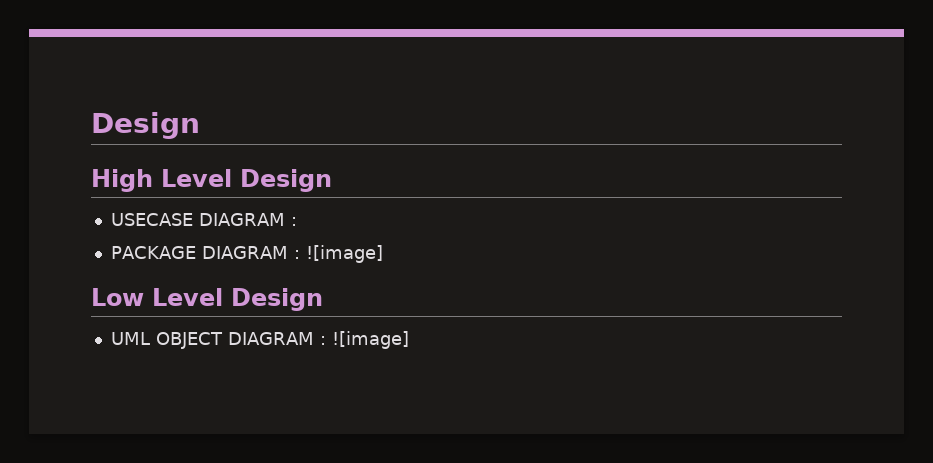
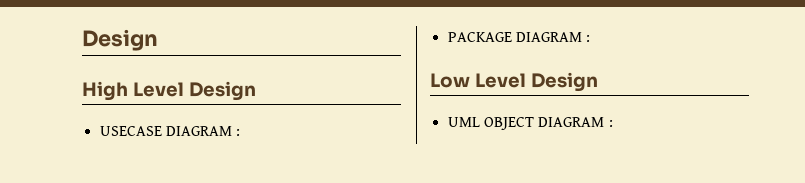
[305,245,383,263] ![image] -> (591, 38) none
[331,331,409,349] ![image] -> (613, 123) none

